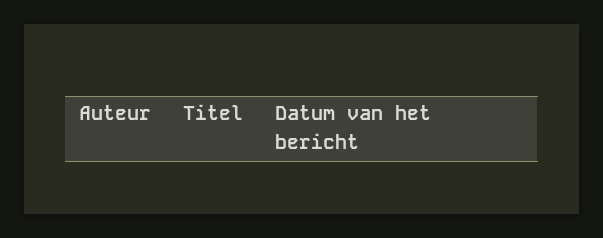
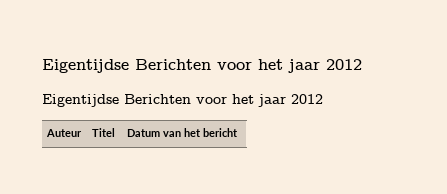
(79, 112) none -> [42,59,362,73] [42,94,323,107] Eigentijdse Berichten voor het jaar 2012 // Eigentijdse Berichten voor het jaar 2012 //

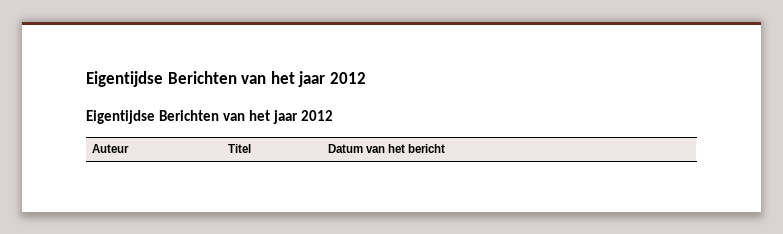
[42,59,252,73] Eigentijdse Berichten voor -> [86,71,267,87] Eigentijdse Berichten van
[196,97,227,104] voor -> [222,113,245,121] van

